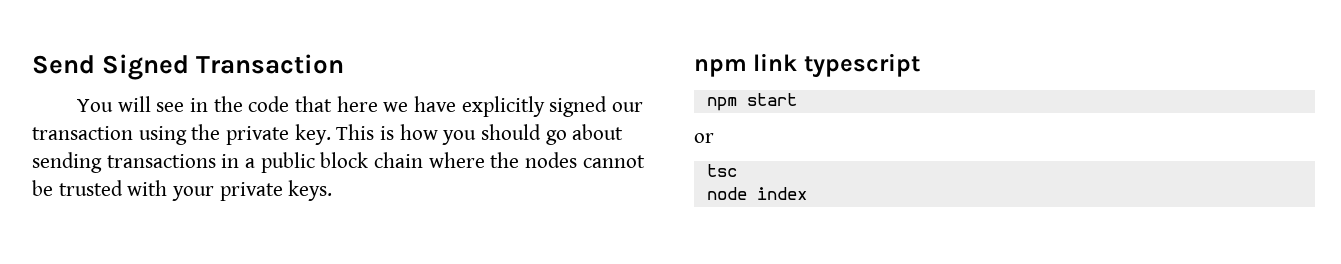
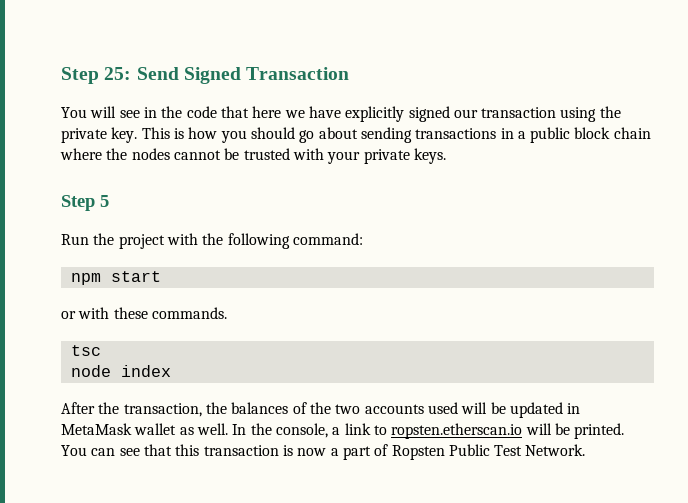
(32, 64) none -> [61,67,132,84] Step 25:
[694,53,920,78] npm link typescript -> [61,195,109,211] [61,233,363,249] Step 5 // Run the project with the following command:
(714, 138) none -> [78,307,227,319] with these commands.
(807, 193) none -> [61,402,581,418] [61,423,625,439] [61,444,586,460] // After the transaction, the balances of the two accounts used will be updated in MetaMask wallet as well. In the console, a link to ropsten.etherscan.io will be printed. You can see that this transaction is now a part of Ropsten Public Test Network.

